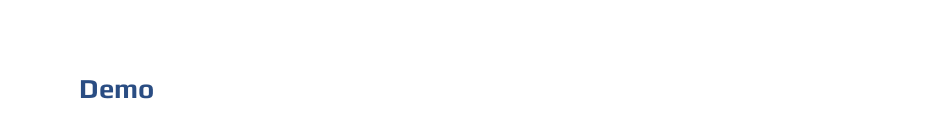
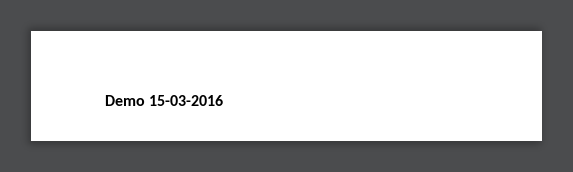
(154, 89) none -> [149,95,224,106] 15-03-2016

